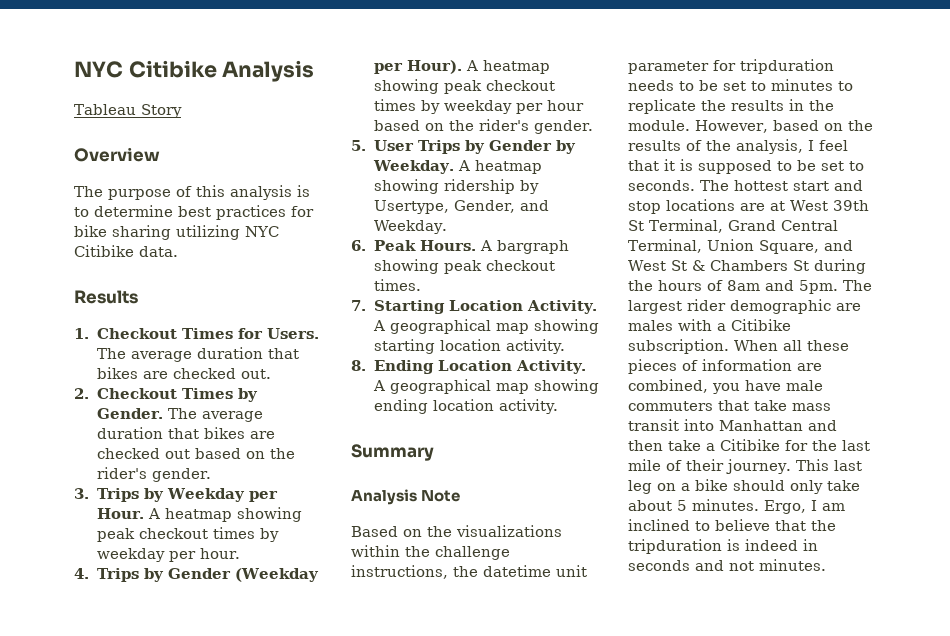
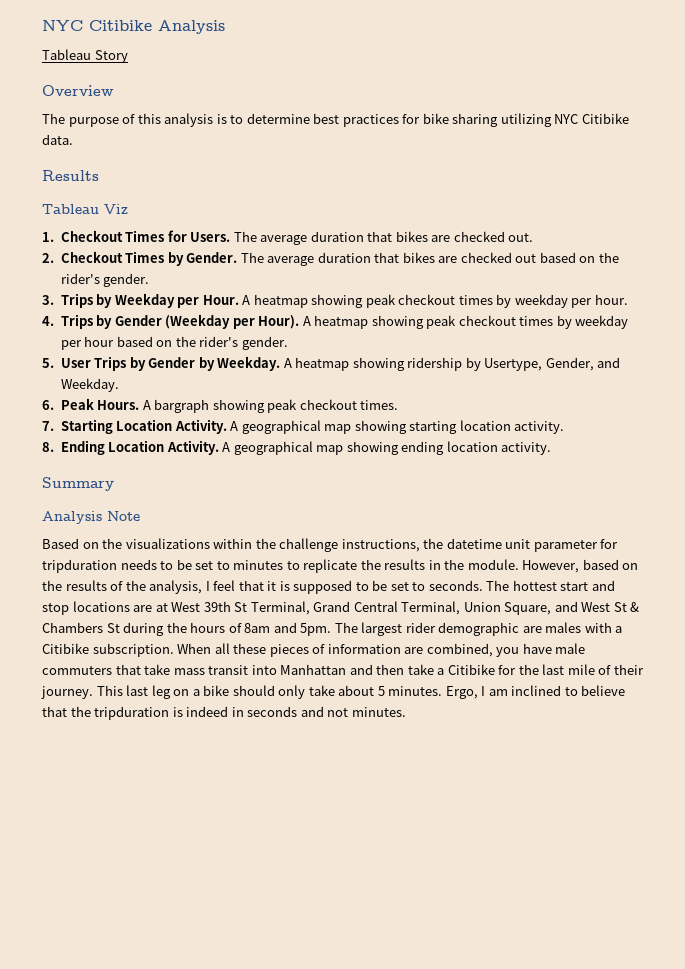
(138, 297) none -> [42,204,128,214] // Tableau Viz

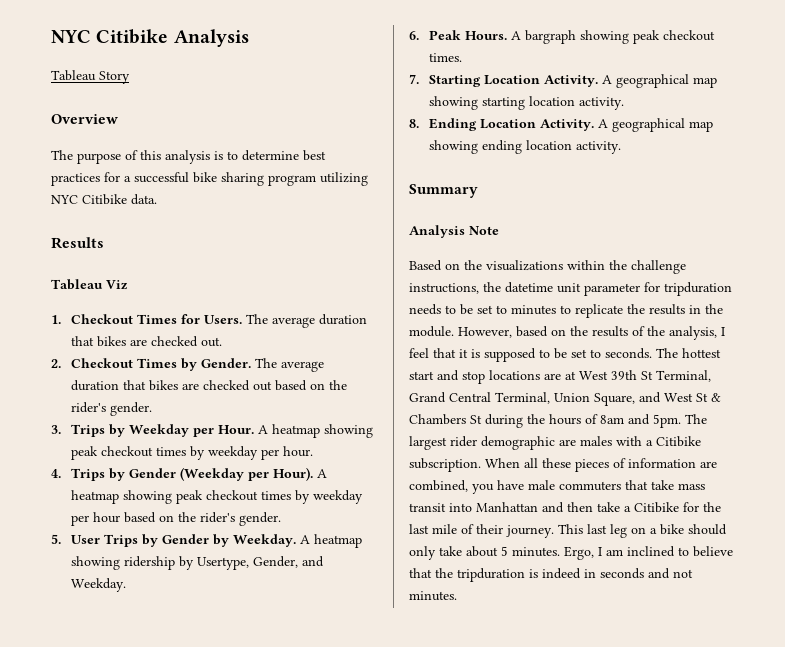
(421, 119) none -> [124,172,189,183] a successful
(499, 120) none -> [268,175,316,186] program

